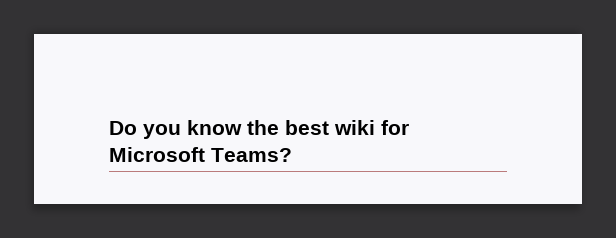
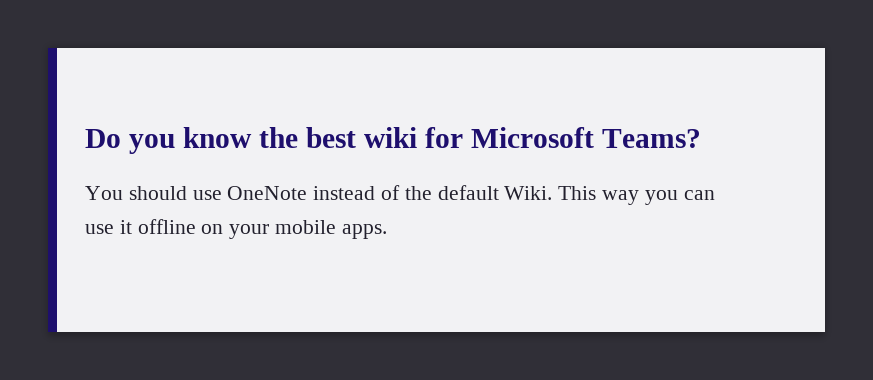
(292, 155) none -> [85,185,715,205] [85,219,387,239] // You should use OneNote instead of the default Wiki. This way you can use it offline on your mobile apps.

